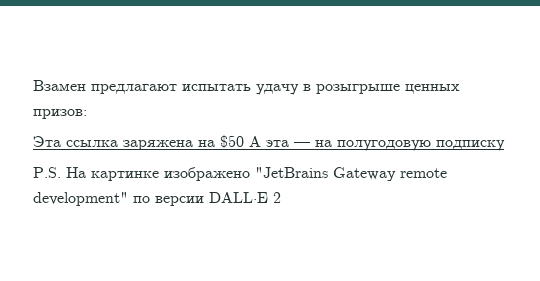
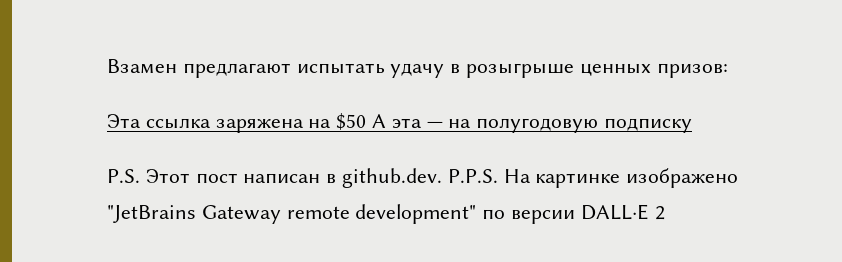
(61, 172) none -> [145,168,498,188] Этот пост написан в github.dev. P.P.S.

